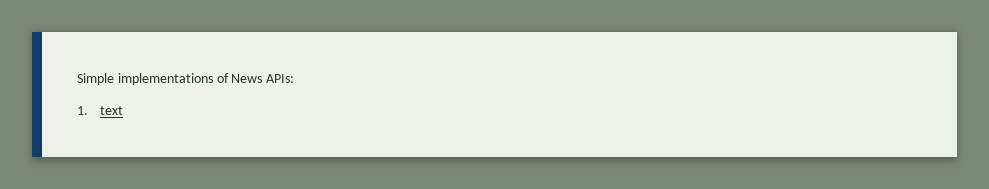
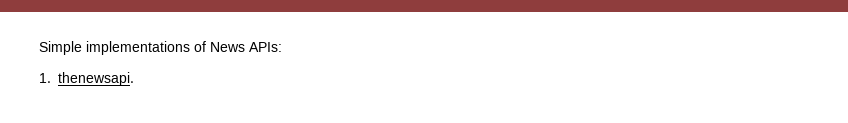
[99,106,123,115] text -> [58,72,134,86] thenewsapi.

